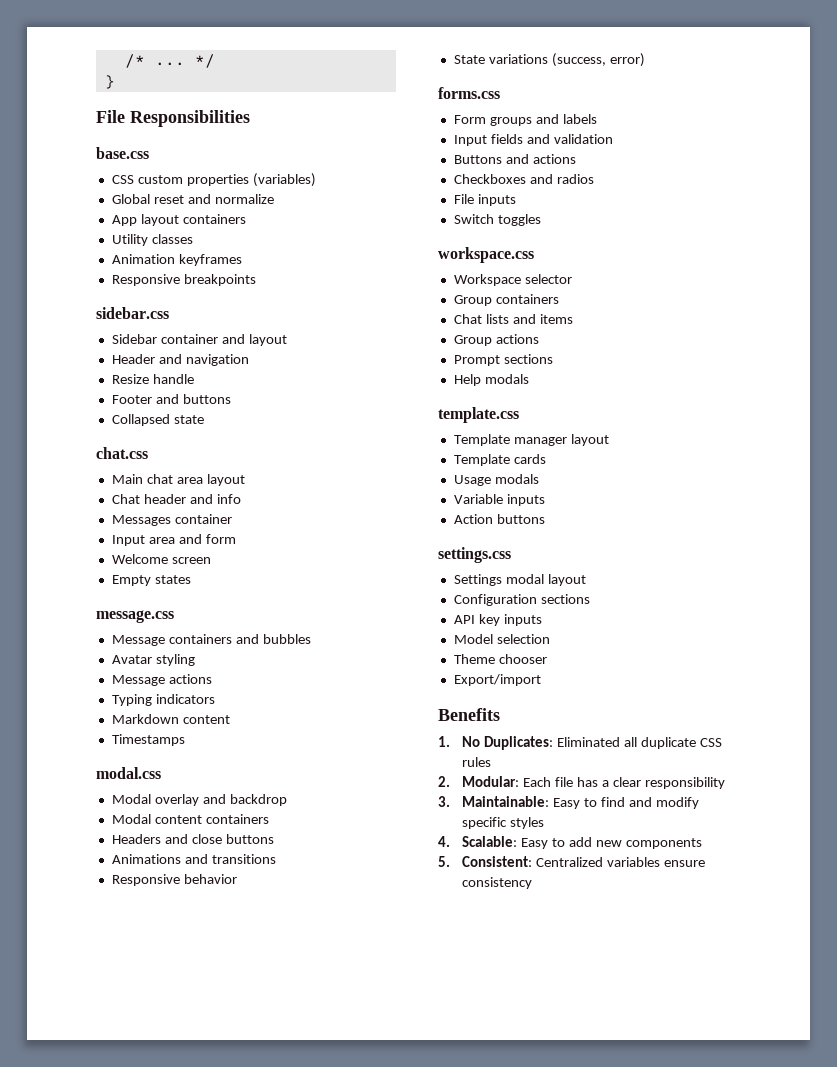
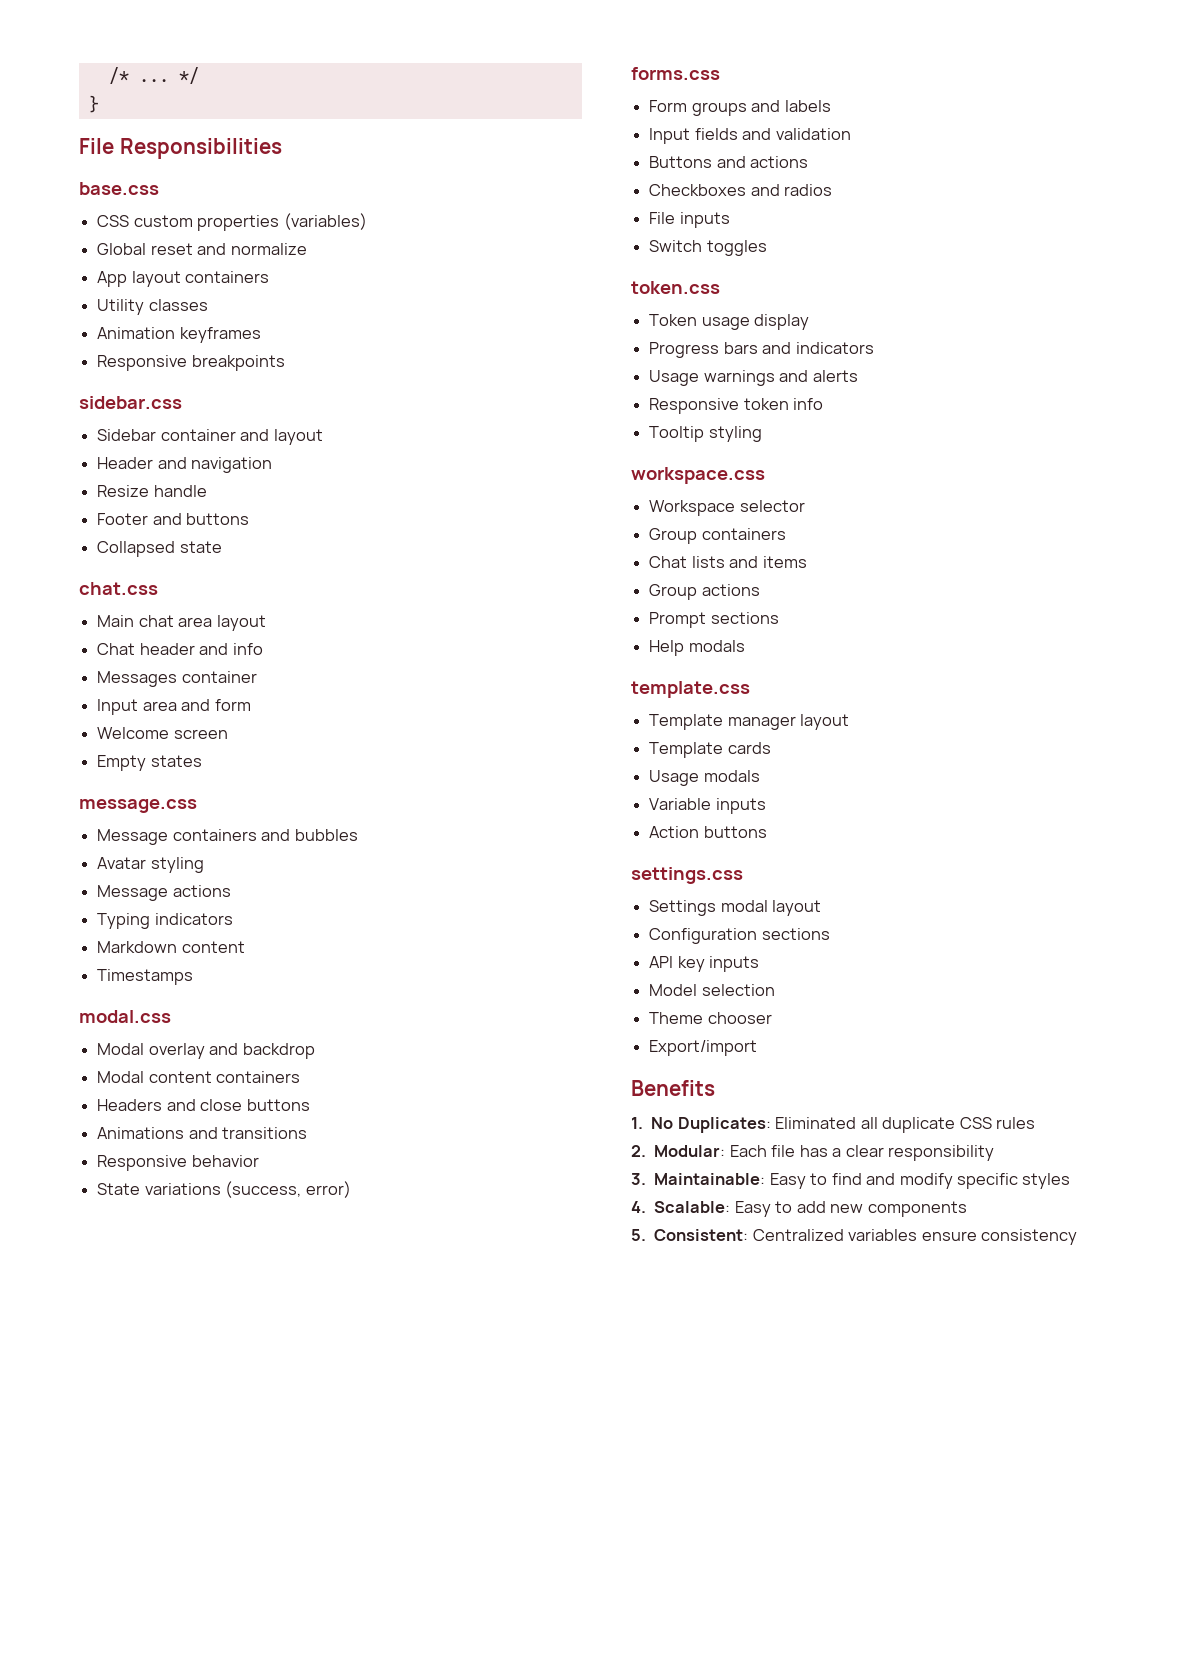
(541, 220) none -> [631,281,720,294] [649,314,810,330] [649,342,874,358] [649,370,858,386] [649,398,824,414] [649,426,762,442] // token.css // Token usage display // Progress bars and indicators // Usage warnings and alerts // Responsive token info // Tooltip styling

